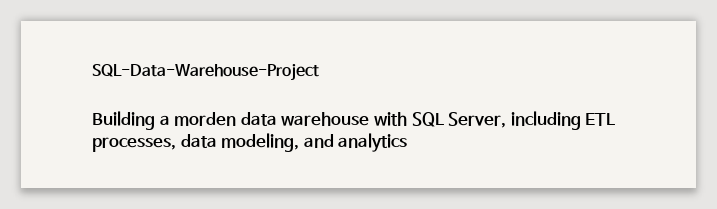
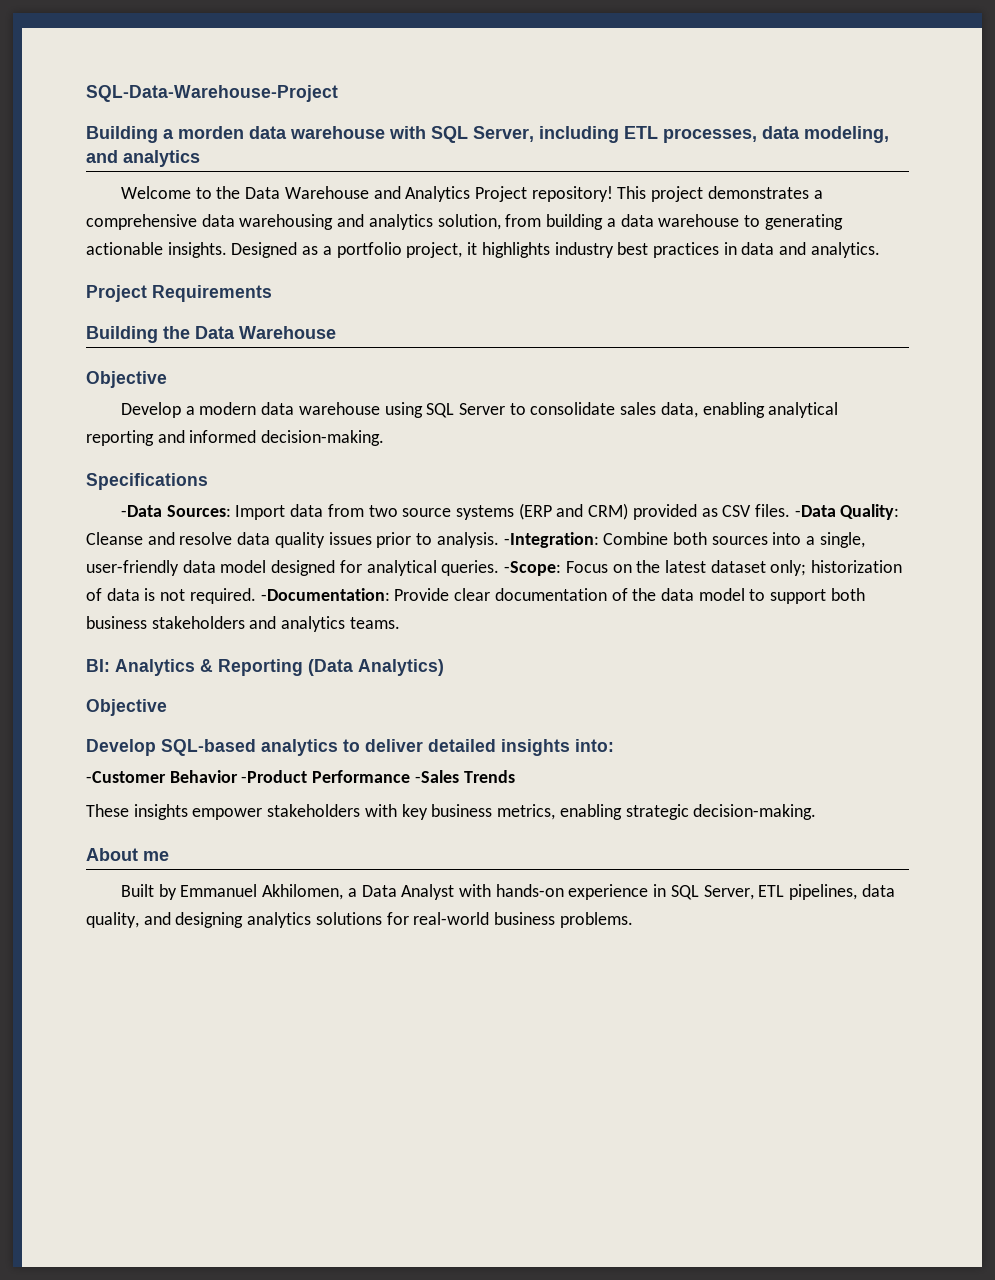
(408, 142) none -> [120,186,823,202] [86,214,843,230] [86,242,880,258] [86,285,272,302] [86,326,336,343] [86,371,167,388] [120,402,839,418] [86,430,385,446] [86,473,208,490] [120,503,900,520] [86,532,865,548] [86,560,903,576] [86,588,865,604] [86,616,400,632] [86,659,444,676] [86,699,167,716] [86,739,614,756] [86,770,515,783] [86,804,817,820] [86,848,169,861] [120,884,895,900] [86,912,633,928] // Welcome to the Data Warehouse and Analytics Project repository! This project demonstrates a comprehensive data warehousing and analytics solution, from building a data warehouse to generating actionable insights. Designed as a portfolio project, it highlights industry best practices in data and analytics. // Project Requirements // Building the Data Warehouse // Objective // Develop a modern data warehouse using SQL Server to consolidate sales data, enabling analytical reporting and informed decision-making. // Specifications // -Data Sources: Import data from two source systems (ERP and CRM) provided as CSV files. -Data Quality: Cleanse and resolve data quality issues prior to analysis. -Integration: Combine both sources into a single, user-friendly data model designed for analytical queries. -Scope: Focus on the latest dataset only; historization of data is not required. -Documentation: Provide clear documentation of the data model to support both business stakeholders and analytics teams. // BI: Analytics & Reporting (Data Analytics) // Objective // Develop SQL-based analytics to deliver detailed insights into: // -Customer Behavior -Product Performance -Sales Trends // These insights empower stakeholders with key business metrics, enabling strategic decision-making. // About me // Built by Emmanuel Akhilomen, a Data Analyst with hands-on experience in SQL Server, ETL pipelines, data quality, and designing analytics solutions for real-world business problems.

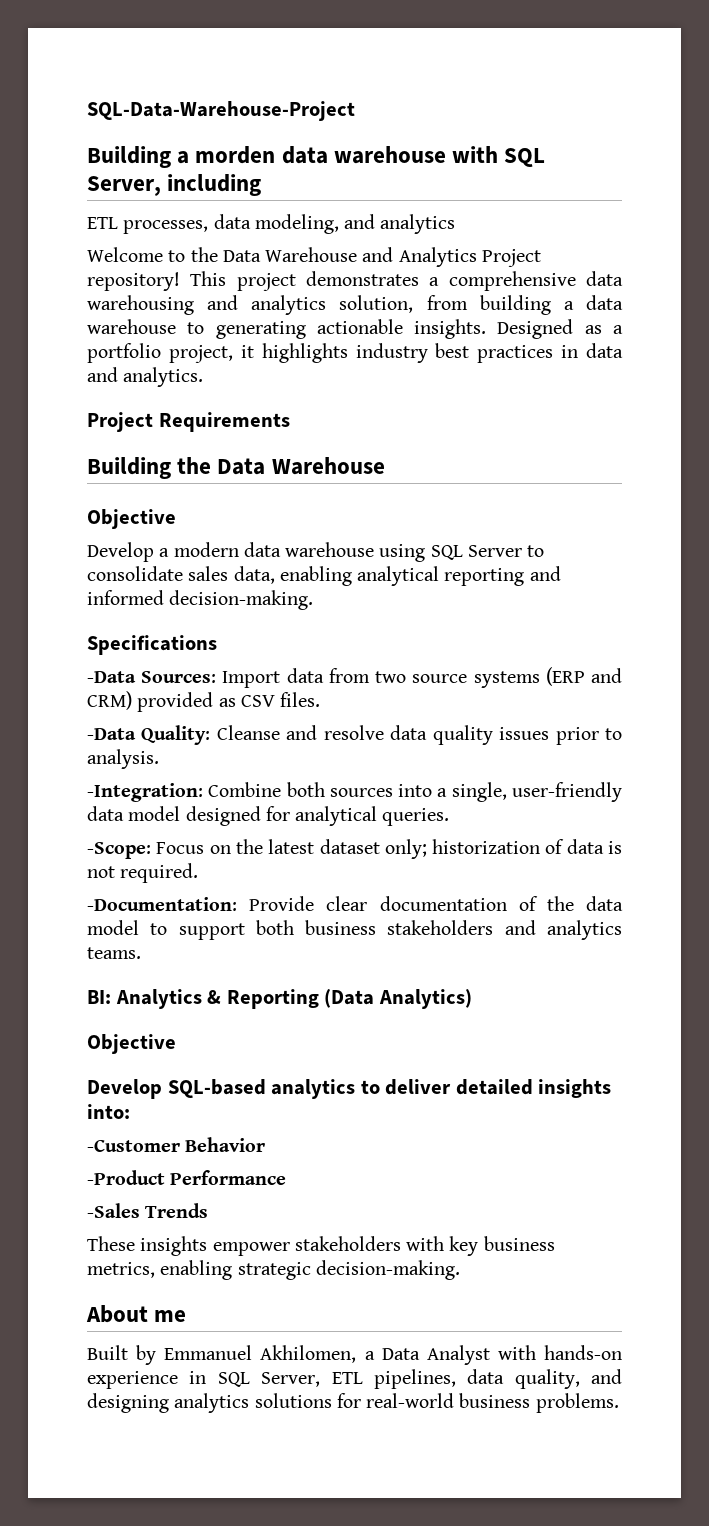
(619, 134) none -> (262, 185) //
(791, 510) none -> (321, 699) //
(499, 540) none -> (159, 759) //
(500, 568) none -> (450, 817) //
(256, 596) none -> (199, 873) //
(238, 776) none -> (266, 1144) //
(411, 776) none -> (287, 1177) //

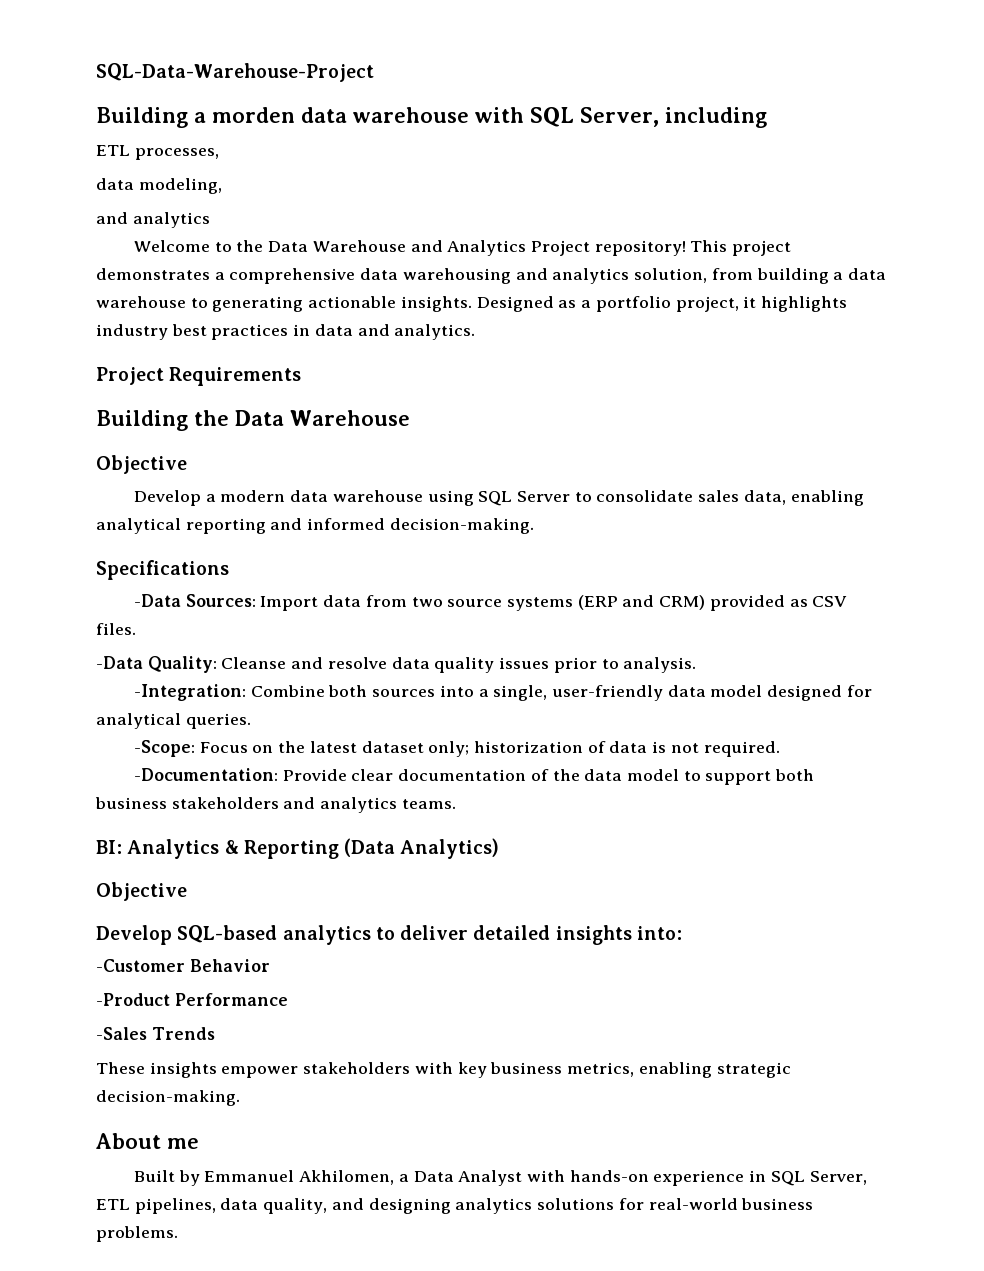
(209, 227) none -> (219, 154) //
(339, 224) none -> (222, 186) //

